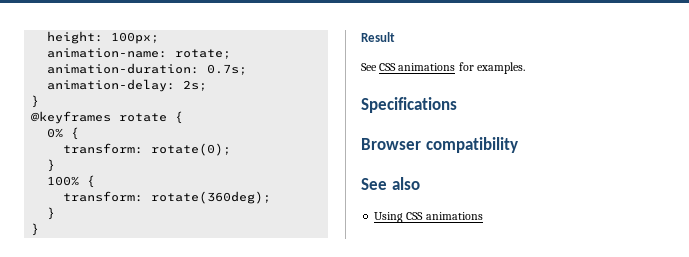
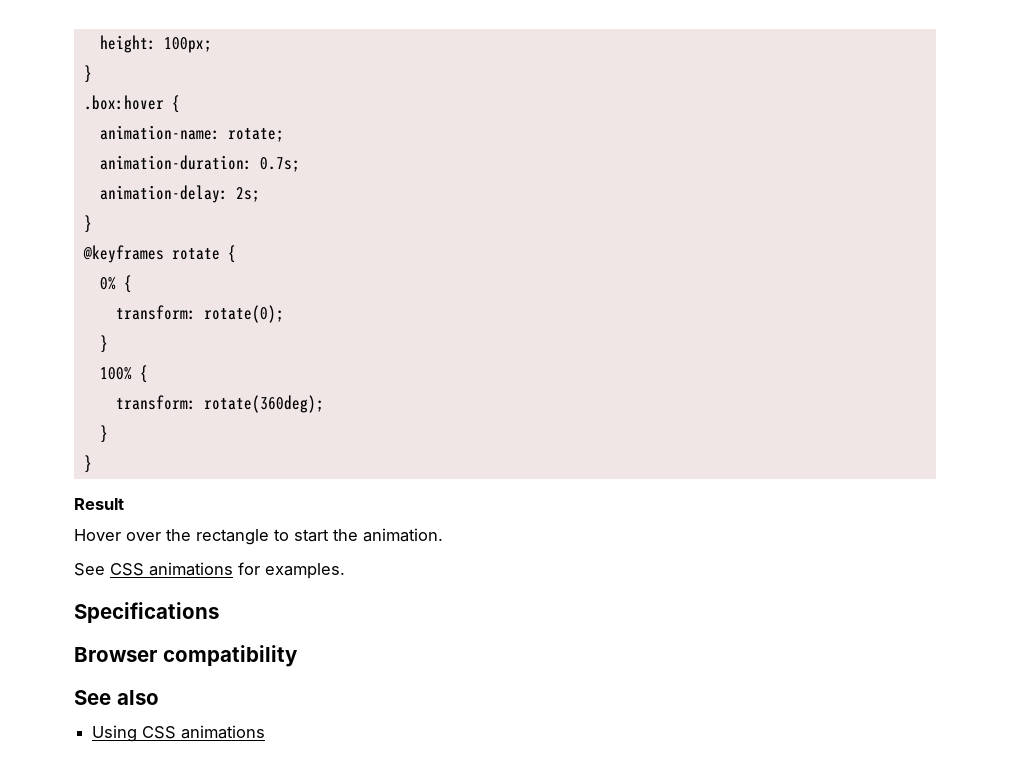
(160, 38) none -> [83,65,92,83] [83,95,180,113] // } // .box:hover {
(395, 37) none -> [74,528,443,545] // Hover over the rectangle to start the animation.

